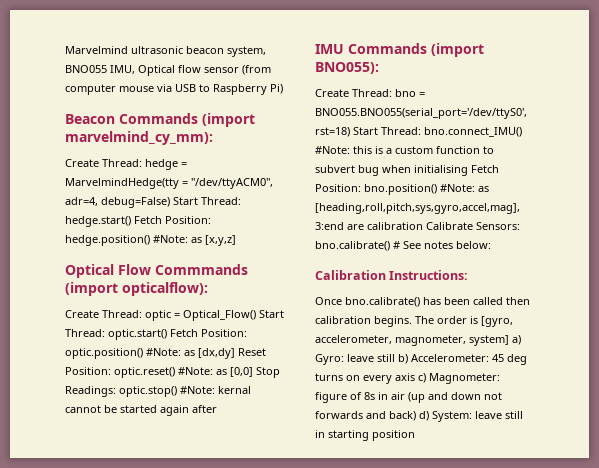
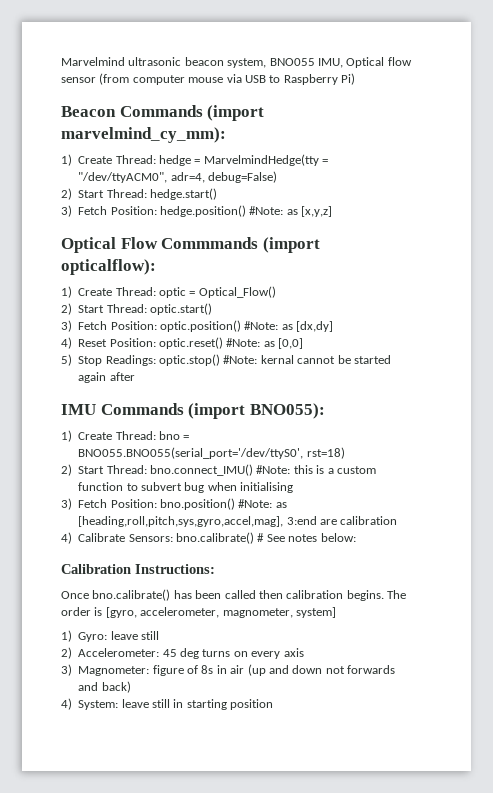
(213, 138) none -> [61,154,72,166] 1)
(170, 202) none -> [61,188,72,200] // 2)
(131, 221) none -> [61,205,72,217] // 3)
(208, 289) none -> [61,286,72,298] 1)
(256, 315) none -> [61,303,72,315] // 2)
(167, 334) none -> [61,320,72,332] // 3)
(235, 353) none -> [61,337,72,349] // 4)
(253, 372) none -> [61,354,72,366] // 5)
(379, 68) none -> [61,430,72,442] 1)
(350, 132) none -> [61,464,72,476] // 2)
(468, 170) none -> [61,498,72,510] // 3)
(423, 226) none -> [61,532,72,544] // 4)
[512,335,521,345] a) -> [61,630,72,642] // 1)
[398,354,408,364] b) -> [61,647,72,659] // 2)
[418,373,426,383] c) -> [61,664,72,676] // 3)
[419,411,429,421] d) -> [61,698,72,710] // 4)

